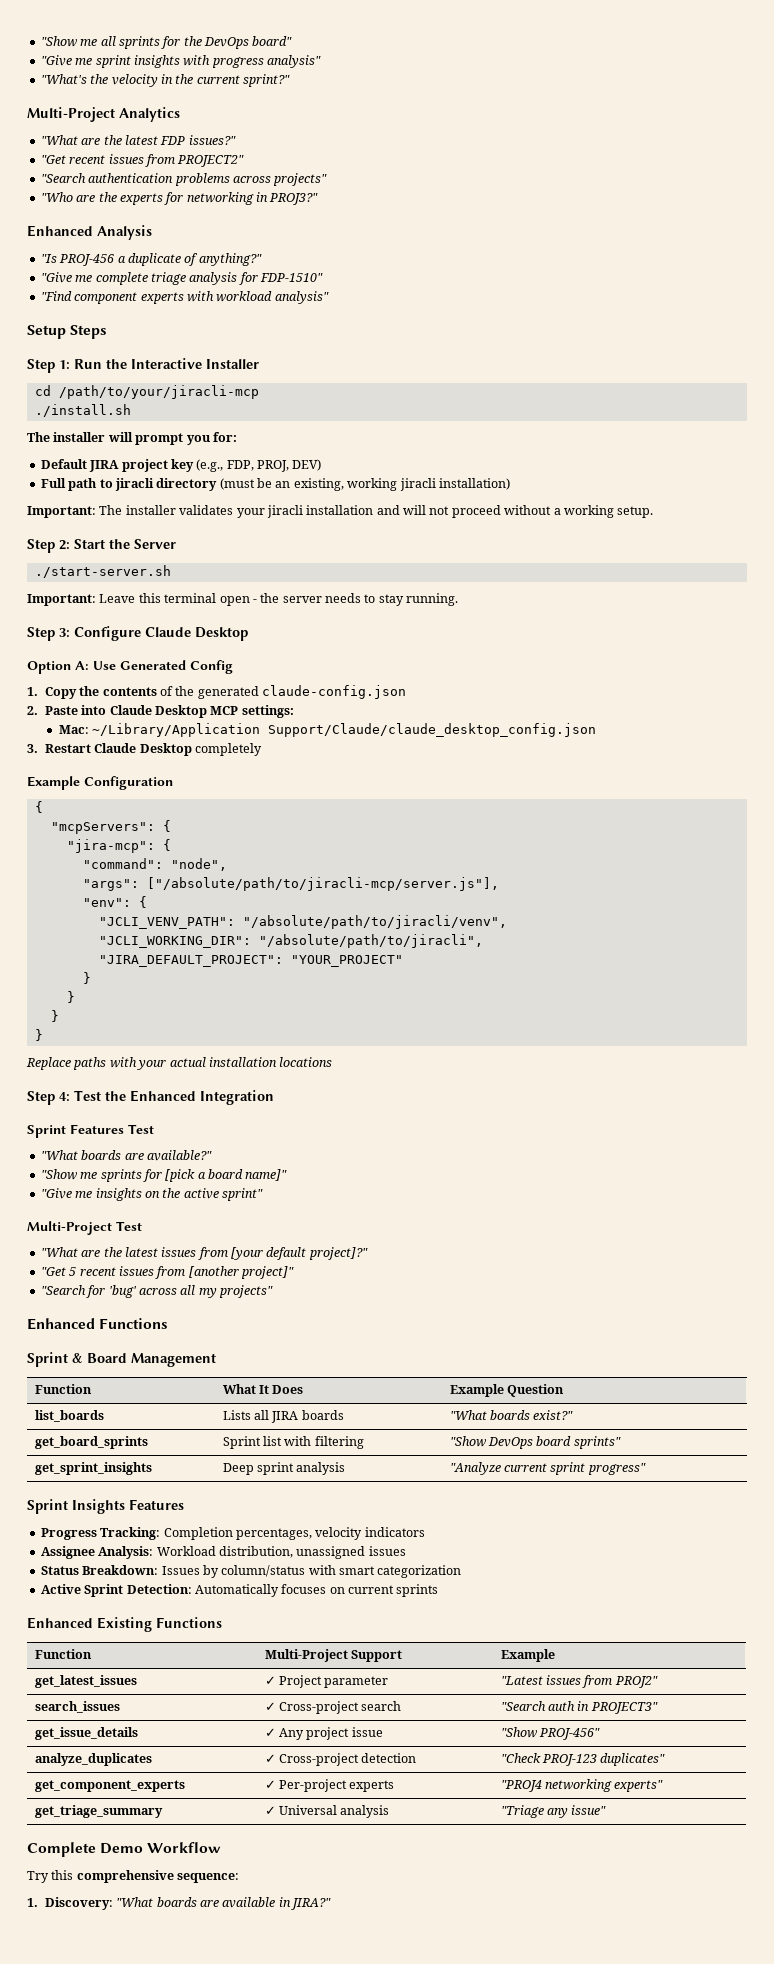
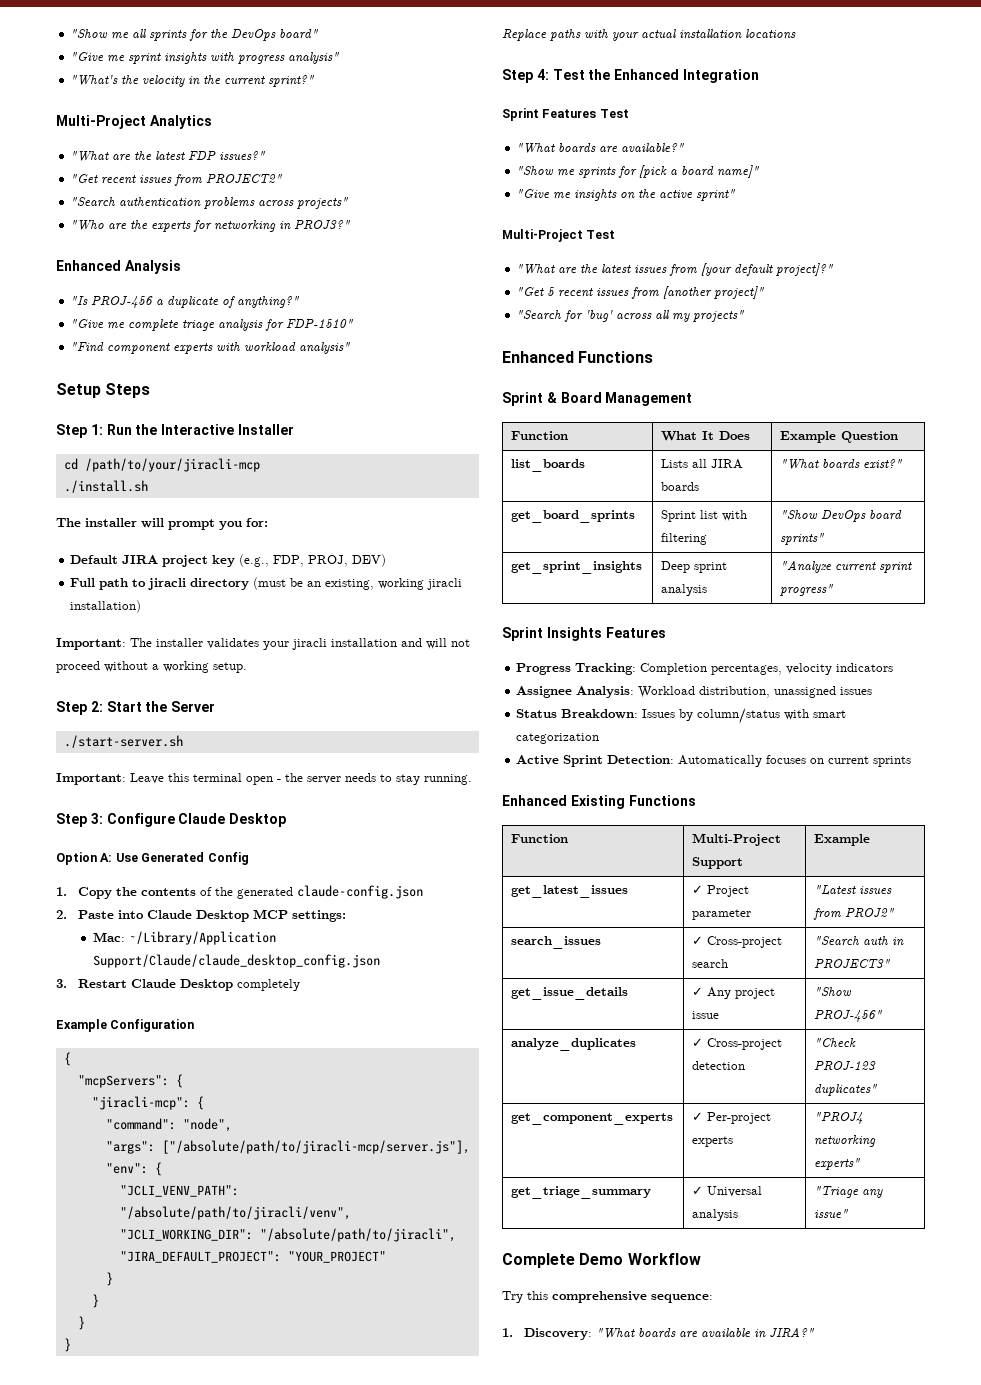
[66,839,155,853] "jira-mcp": -> [91,1096,190,1110] "jiracli-mcp":

